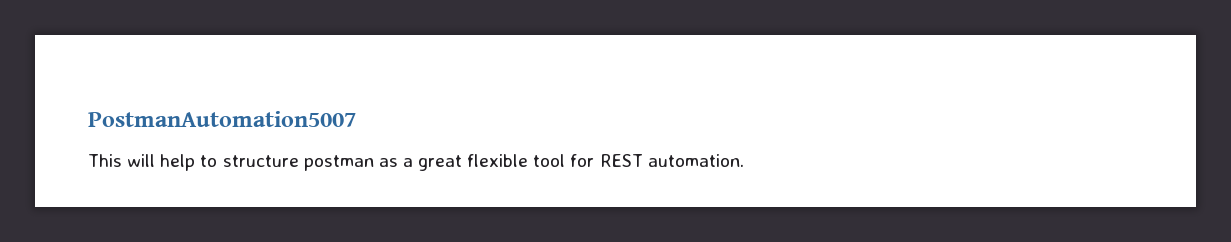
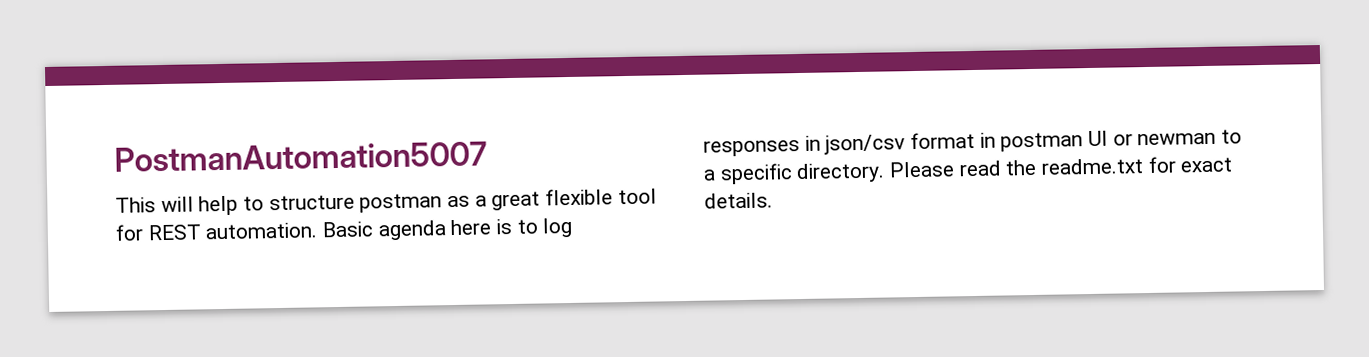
(744, 160) none -> [322,217,573,241] [703,129,1243,157] [703,156,1233,185] [704,192,773,209] Basic agenda here is to log responses in json/csv format in postman UI or newman to a specific directory. Please read the readme.txt for exact details.

